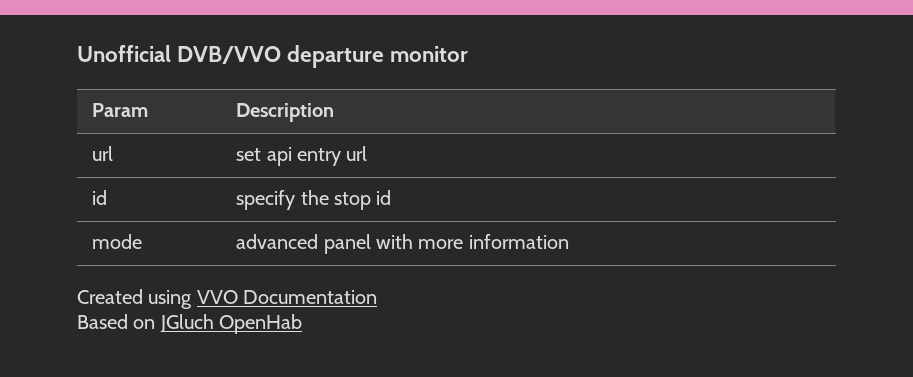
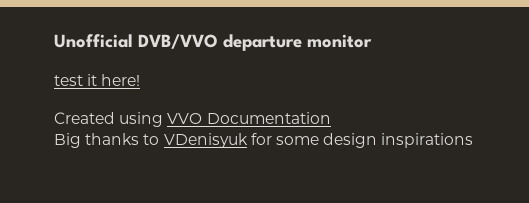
[92,103,149,117] [236,103,335,122] [92,146,114,161] [236,146,368,166] [92,190,108,205] [236,190,392,210] [92,234,143,249] [236,234,569,254] [77,289,378,309] [77,314,303,334] // Param | Description // url | set api entry url // id | specify the stop id // mode | advanced panel with more information // Created using VVO Documentation // Based on JGluch OpenHab -> [54,74,141,86] [54,112,331,127] [54,133,474,148] // test it here! // Created using VVO Documentation // Big thanks to VDenisyuk for some design inspirations

